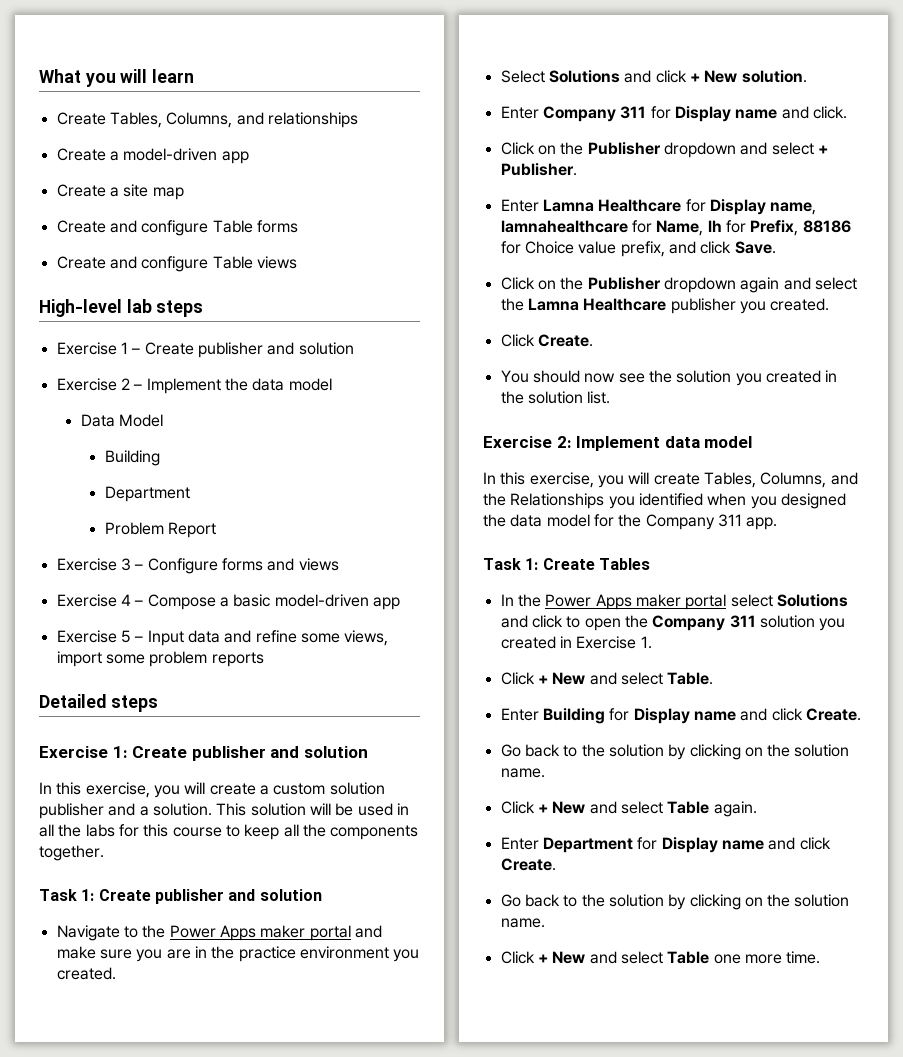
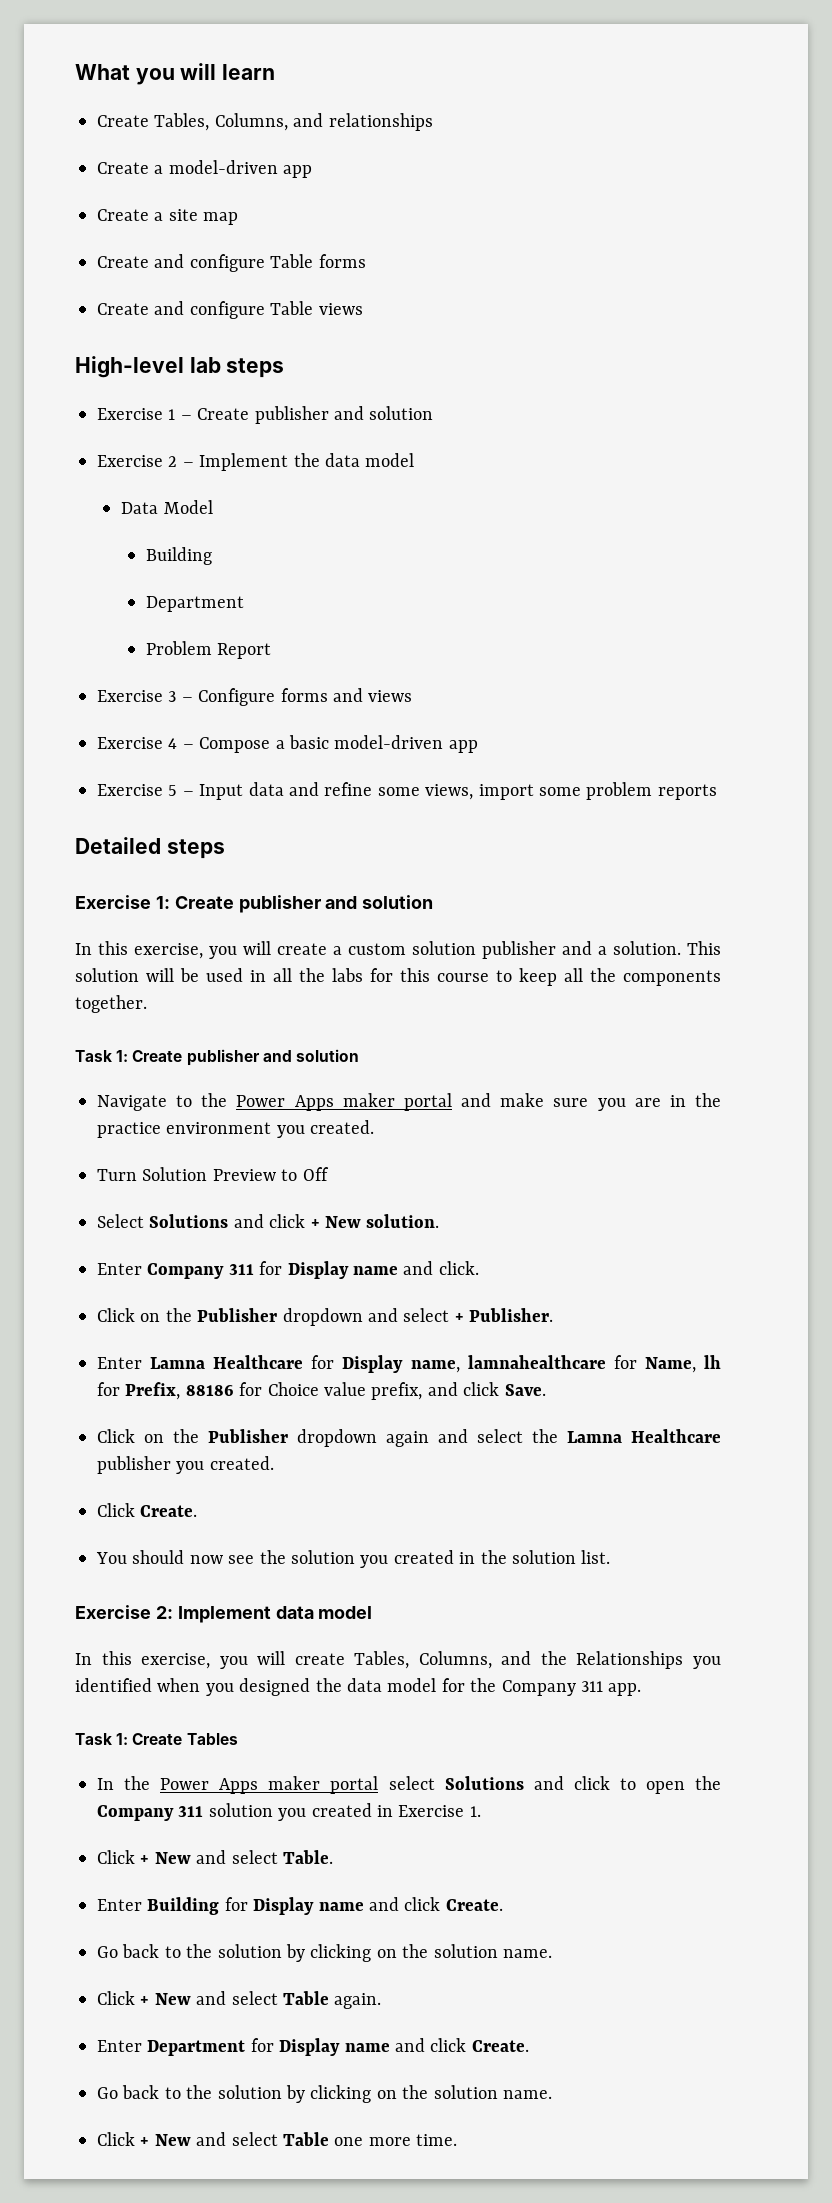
(116, 973) none -> [97,1167,329,1181] // Turn Solution Preview to Off

